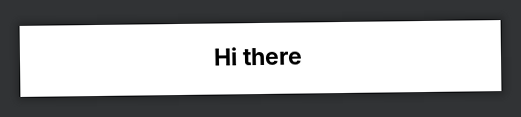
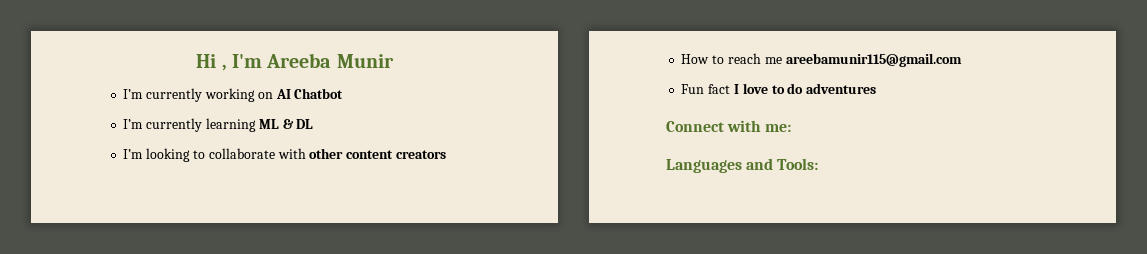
[242,47,304,66] there -> [221,53,394,71] [123,88,344,102] [123,118,314,132] [123,148,446,162] [681,53,962,67] [681,83,877,94] [666,120,792,132] [666,158,819,173] , I'm Areeba Munir // I’m currently working on AI Chatbot // I’m currently learning ML & DL // I’m looking to collaborate with other content creators // How to reach me areebamunir115@gmail.com // Fun fact I love to do adventures // Connect with me: // Languages and Tools:

